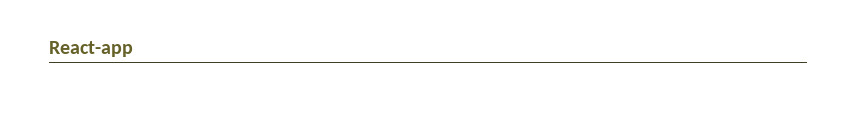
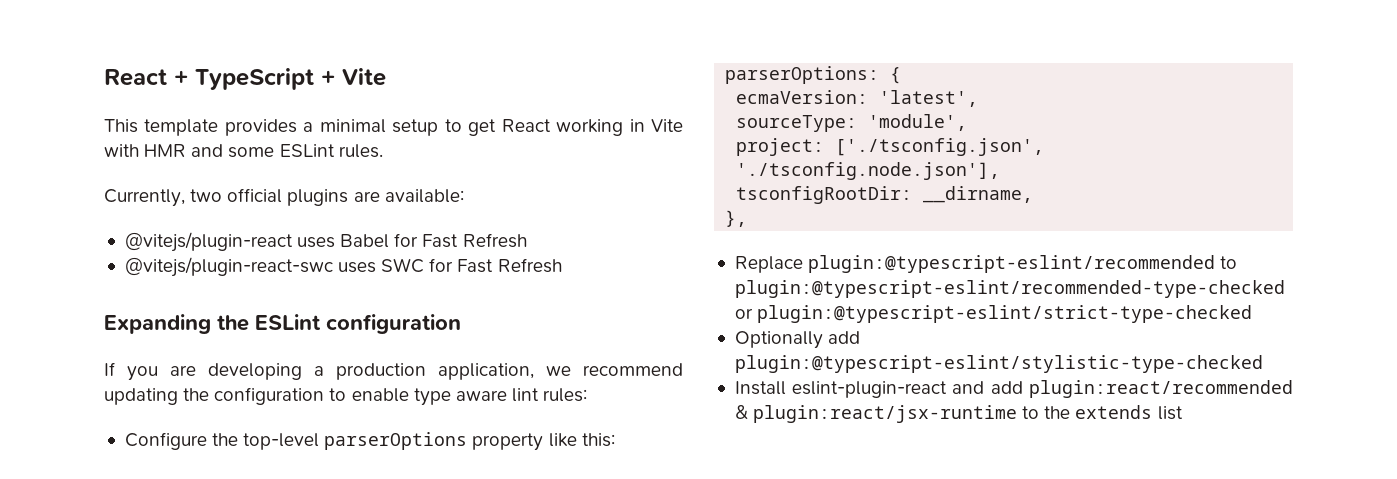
[49,41,133,57] React-app -> [104,68,386,90] [104,119,683,136] [104,144,383,158] [104,188,464,207] [124,232,527,252] [124,257,562,277] [104,314,461,334] [104,362,683,381] [104,387,588,406] [124,432,615,451] [725,66,902,84] [736,90,979,107] [736,114,968,132] [736,138,1045,156] [736,162,1001,180] [736,186,1034,204] [725,210,748,227] [734,255,1238,273] [734,280,1285,298] [734,305,1253,323] [734,331,861,349] [734,355,1263,373] [734,380,1293,398] [734,405,1183,423] React + TypeScript + Vite // This template provides a minimal setup to get React working in Vite with HMR and some ESLint rules. // Currently, two official plugins are available: // @vitejs/plugin-react uses Babel for Fast Refresh // @vitejs/plugin-react-swc uses SWC for Fast Refresh // Expanding the ESLint configuration // If you are developing a production application, we recommend updating the configuration to enable type aware lint rules: // Configure the top-level parserOptions property like this: // parserOptions: { // ecmaVersion: 'latest', // sourceType: 'module', // project: ['./tsconfig.json', './tsconfig.node.json'], // tsconfigRootDir: __dirname, // }, // Replace plugin:@typescript-eslint/recommended to plugin:@typescript-eslint/recommended-type-checked or plugin:@typescript-eslint/strict-type-checked // Optionally add plugin:@typescript-eslint/stylistic-type-checked // Install eslint-plugin-react and add plugin:react/recommended & plugin:react/jsx-runtime to the extends list

